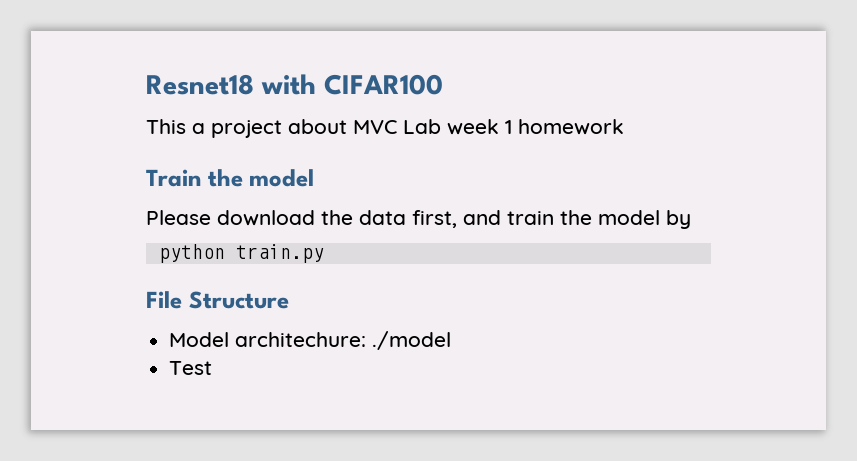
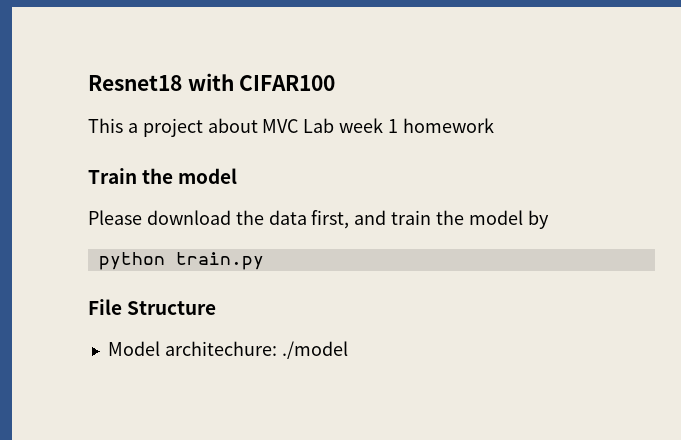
[169,361,213,375] // Test -> (348, 350) none

